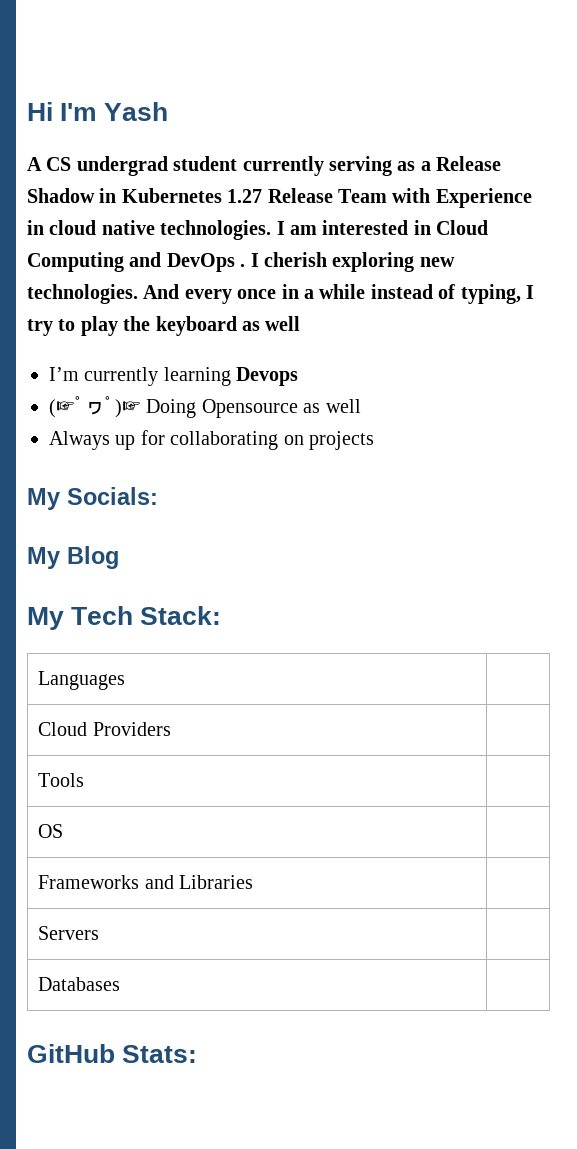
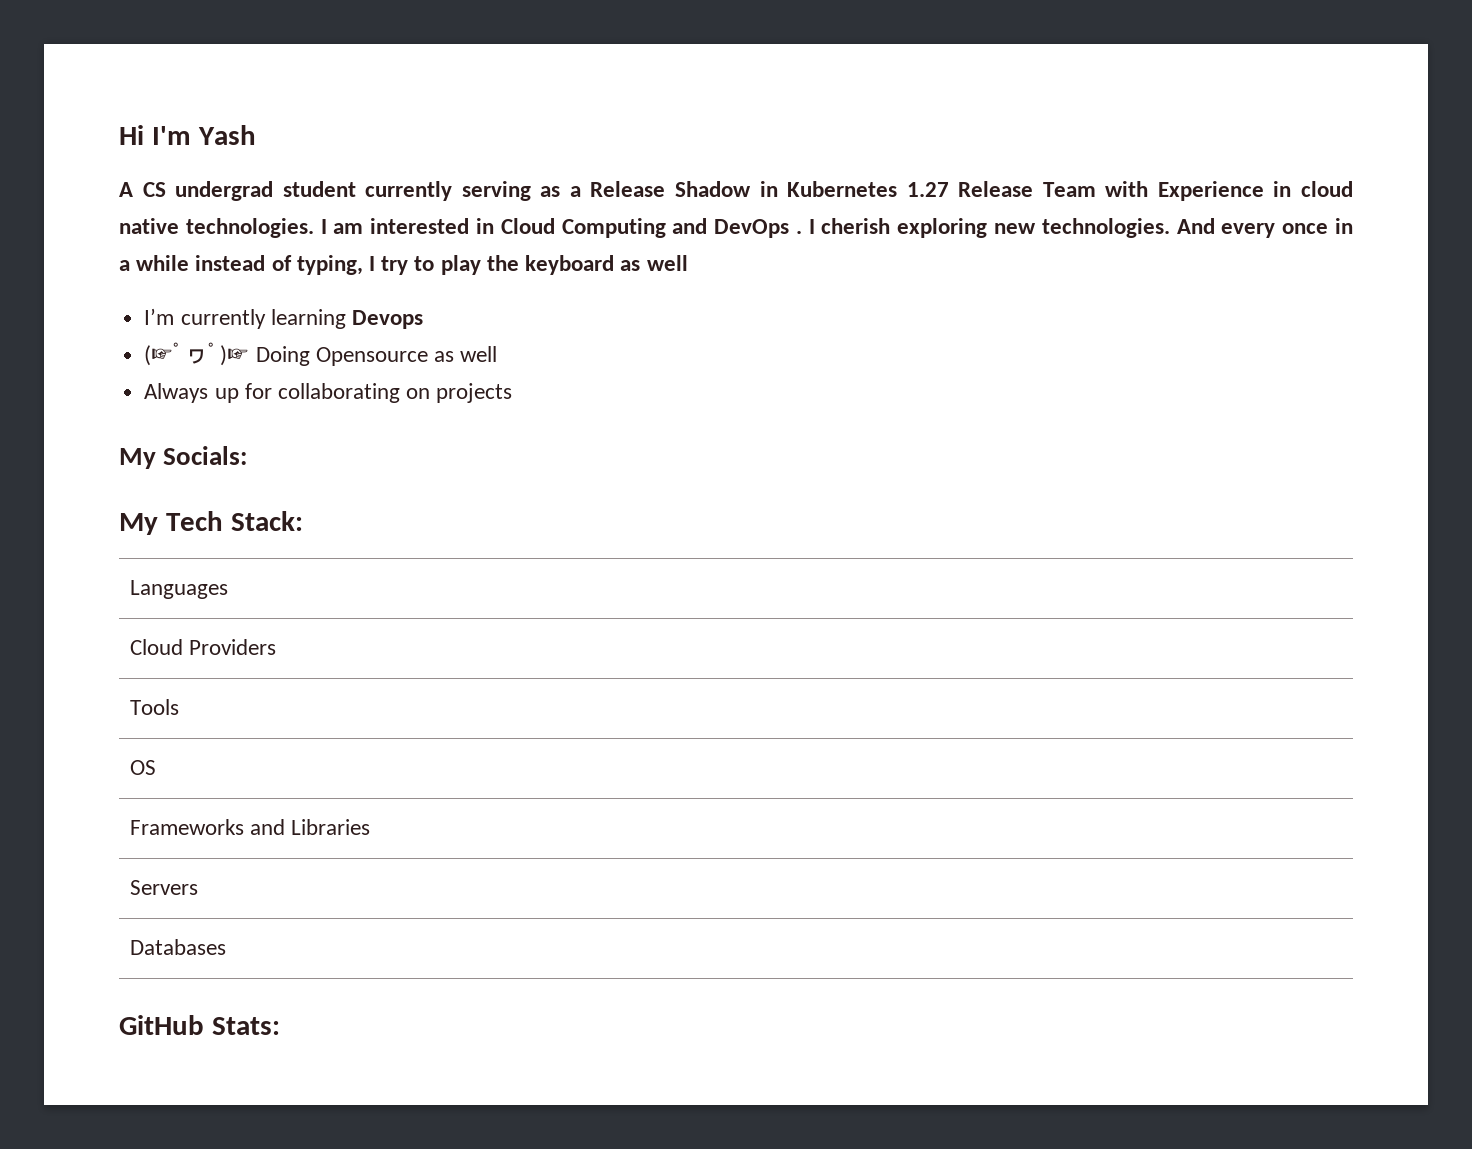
[27,546,119,569] // My Blog -> (248, 455) none

